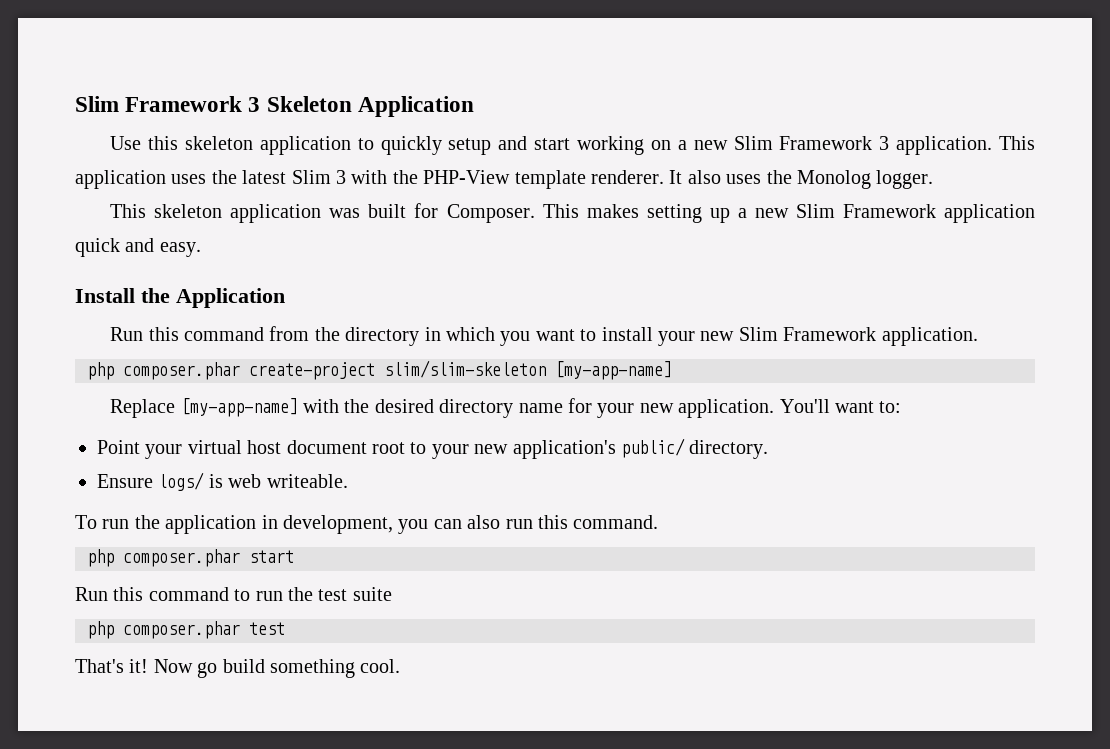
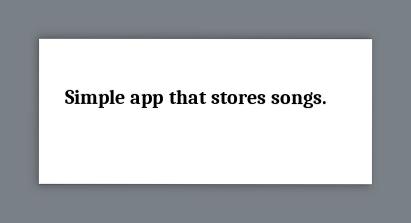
[75,96,474,117] [110,136,1035,155] [75,170,934,189] [110,203,1035,223] [75,238,201,257] [75,288,285,308] [110,326,978,346] [87,360,672,380] [110,398,902,418] [97,438,769,459] [97,472,348,491] [75,515,659,534] [87,549,294,567] [75,587,392,601] [87,621,285,639] [75,659,401,678] Slim Framework 3 Skeleton Application // Use this skeleton application to quickly setup and start working on a new Slim Framework 3 application. This application uses the latest Slim 3 with the PHP-View template renderer. It also uses the Monolog logger. // This skeleton application was built for Composer. This makes setting up a new Slim Framework application quick and easy. // Install the Application // Run this command from the directory in which you want to install your new Slim Framework application. // php composer.phar create-project slim/slim-skeleton [my-app-name] // Replace [my-app-name] with the desired directory name for your new application. You'll want to: // Point your virtual host document root to your new application's public/ directory. // Ensure logs/ is web writeable. // To run the application in development, you can also run this command. // php composer.phar start // Run this command to run the test suite // php composer.phar test // That's it! Now go build something cool. -> [65,88,329,109] Simple app that stores songs.

